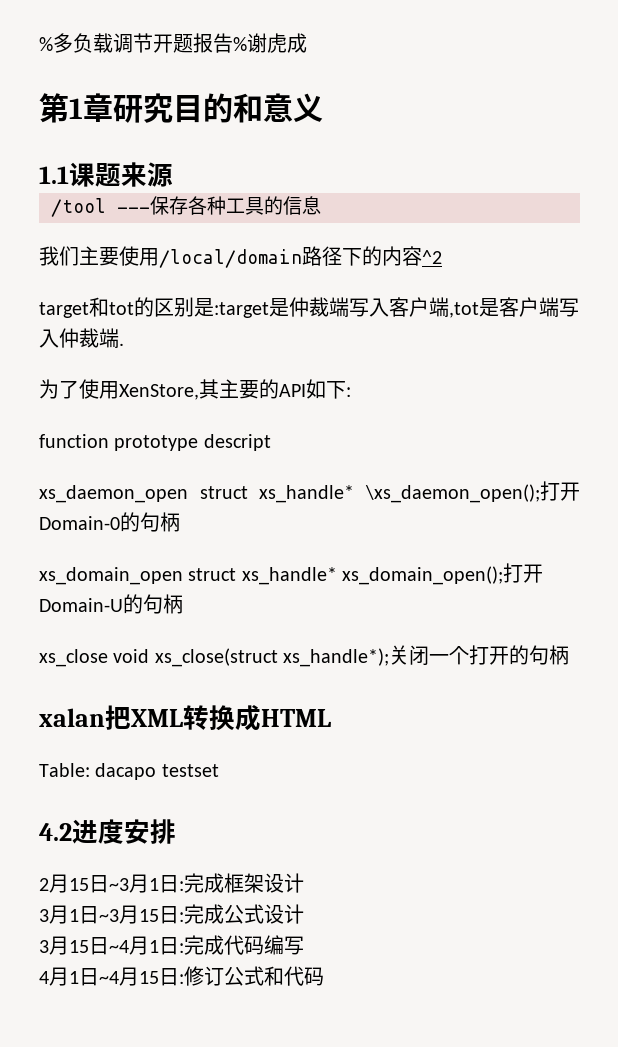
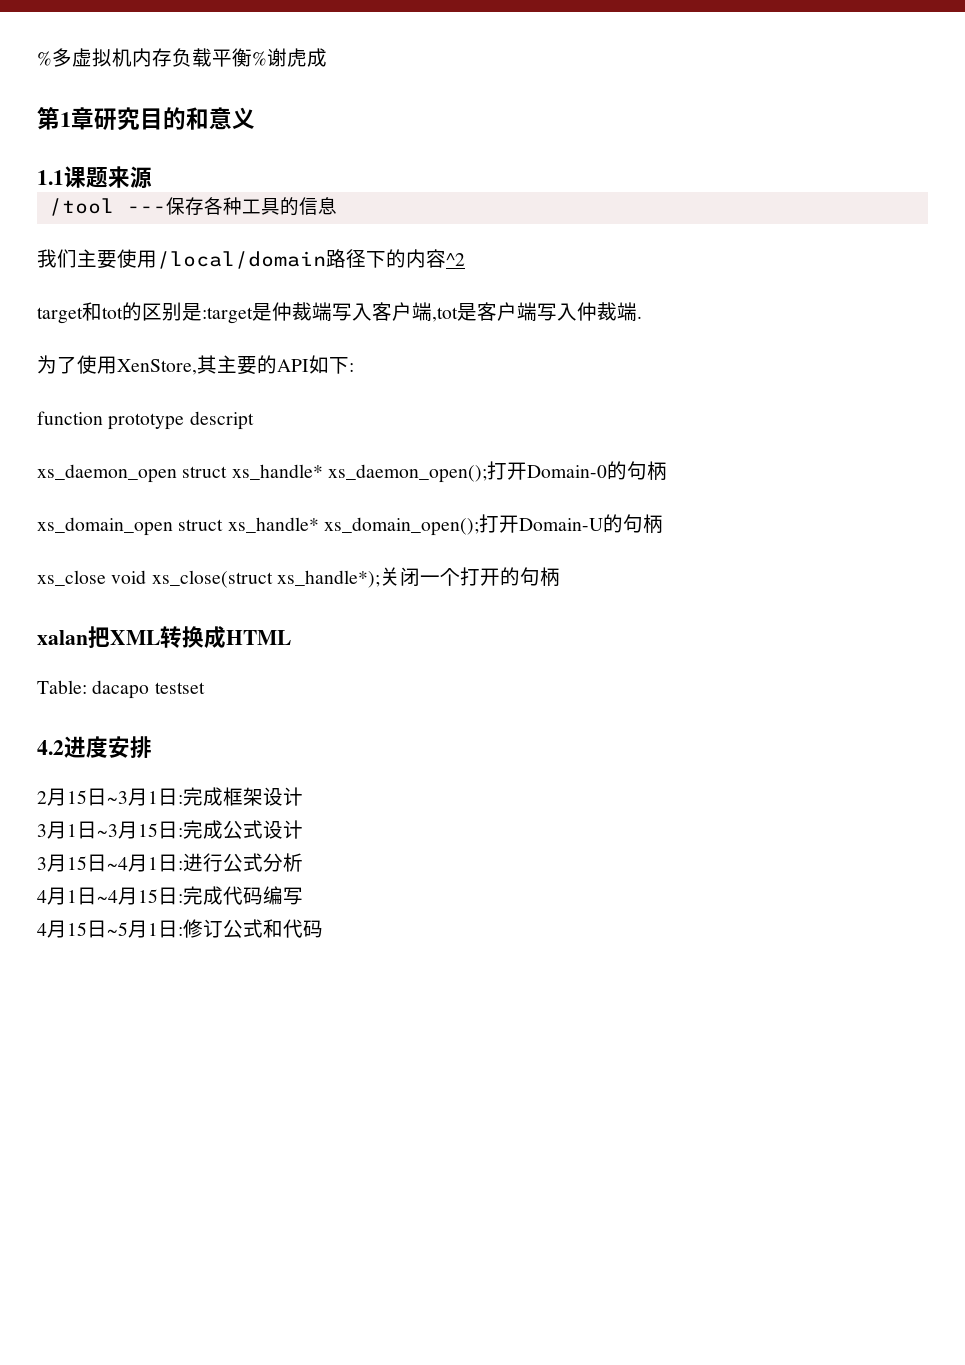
[73,33,233,53] 负载调节开题报告 -> [72,48,252,67] 虚拟机内存负载平衡
[364,484,540,503] \xs_daemon_open(); -> [327,464,487,483] xs_daemon_open();
[184,935,304,955] 完成代码编写 -> [183,853,303,872] 进行公式分析
(184, 979) none -> [183,886,303,905] [37,920,183,938] 完成代码编写 // 4月15日~5月1日:

